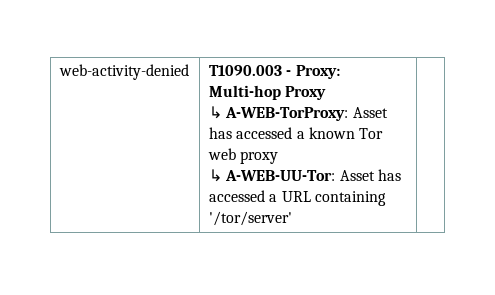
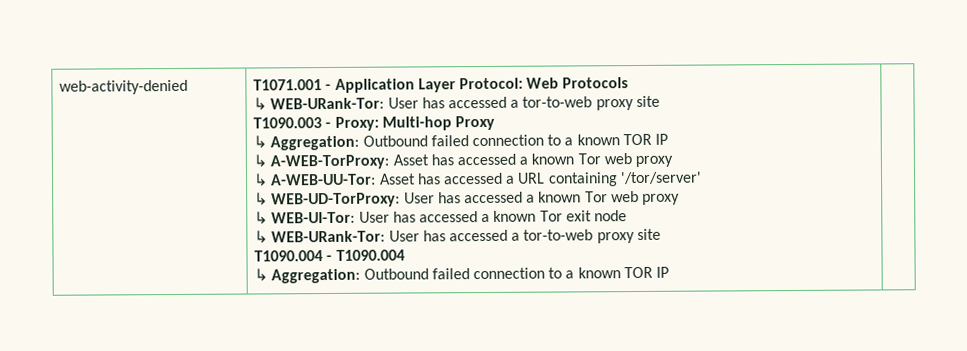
(189, 72) none -> [253,77,629,93] [253,95,660,111] T1071.001 - Application Layer Protocol: Web Protocols // ↳ WEB-URank-Tor: User has accessed a tor-to-web proxy site //
(327, 93) none -> [253,133,668,151] // ↳ Aggregation: Outbound failed connection to a known TOR IP
(292, 218) none -> [254,191,680,208] [254,210,627,225] [254,228,661,244] [254,249,405,262] [254,266,669,284] // ↳ WEB-UD-TorProxy: User has accessed a known Tor web proxy // ↳ WEB-UI-Tor: User has accessed a known Tor exit node // ↳ WEB-URank-Tor: User has accessed a tor-to-web proxy site // T1090.004 - T1090.004 // ↳ Aggregation: Outbound failed connection to a known TOR IP

